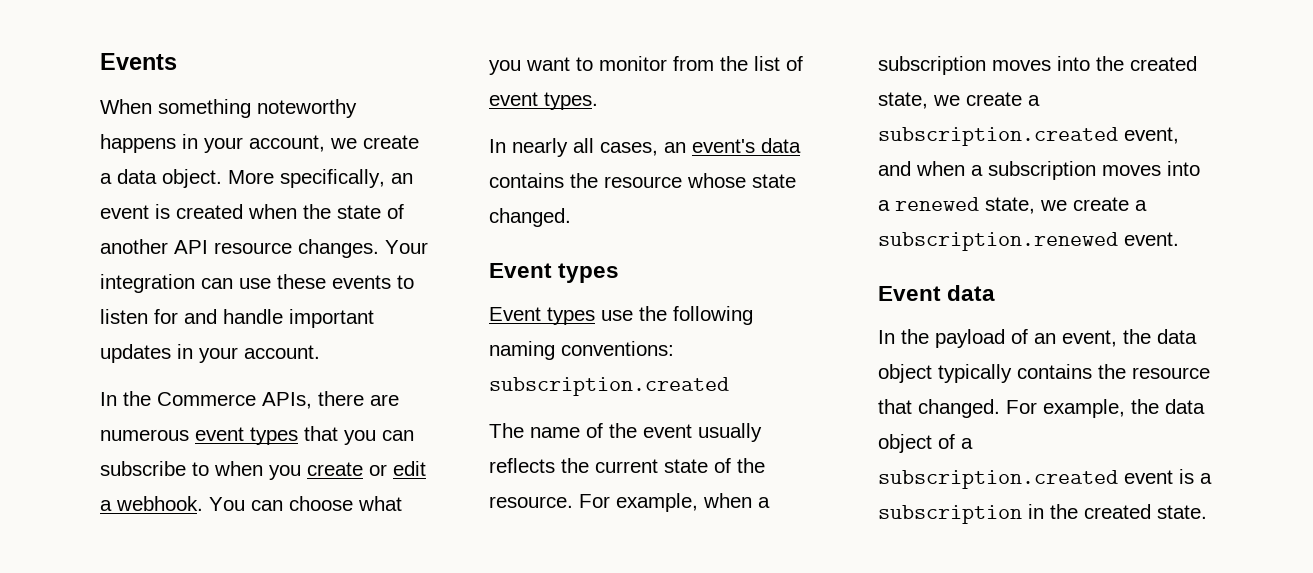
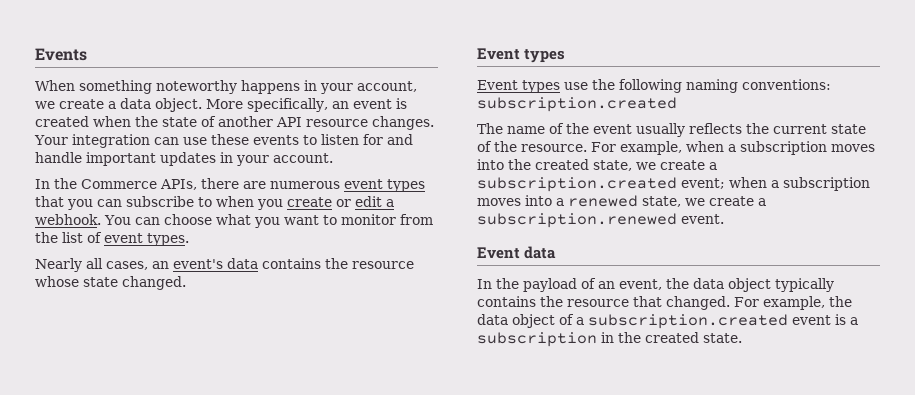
[489,138,568,157] In nearly -> [35,258,82,272] Nearly
[1124,127,1179,144] [878,161,911,176] event, and -> [681,178,725,189] event;

